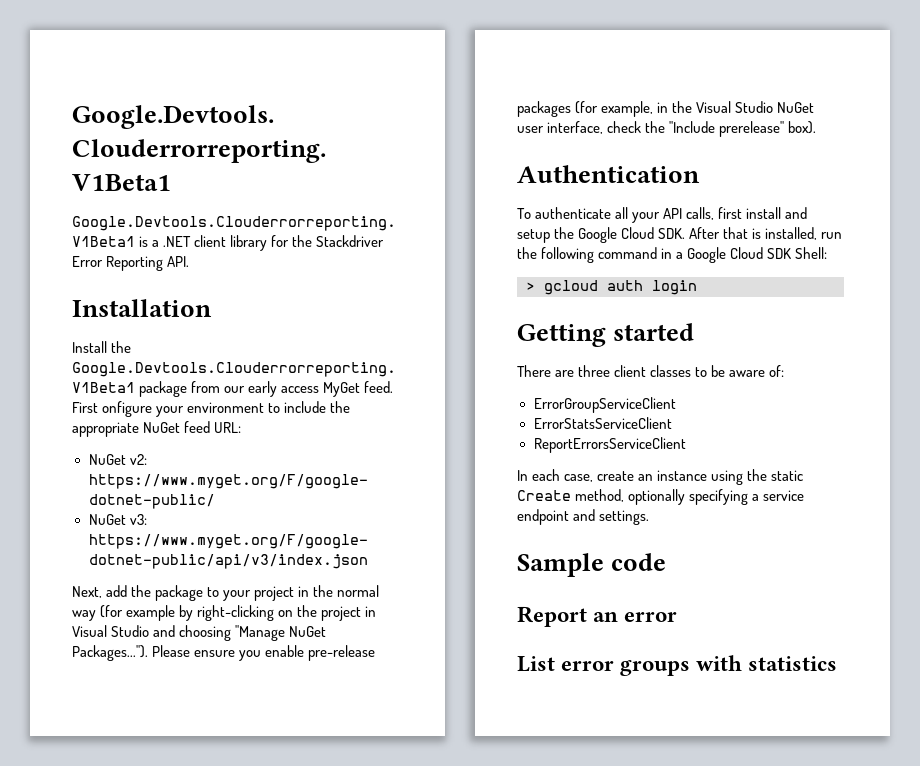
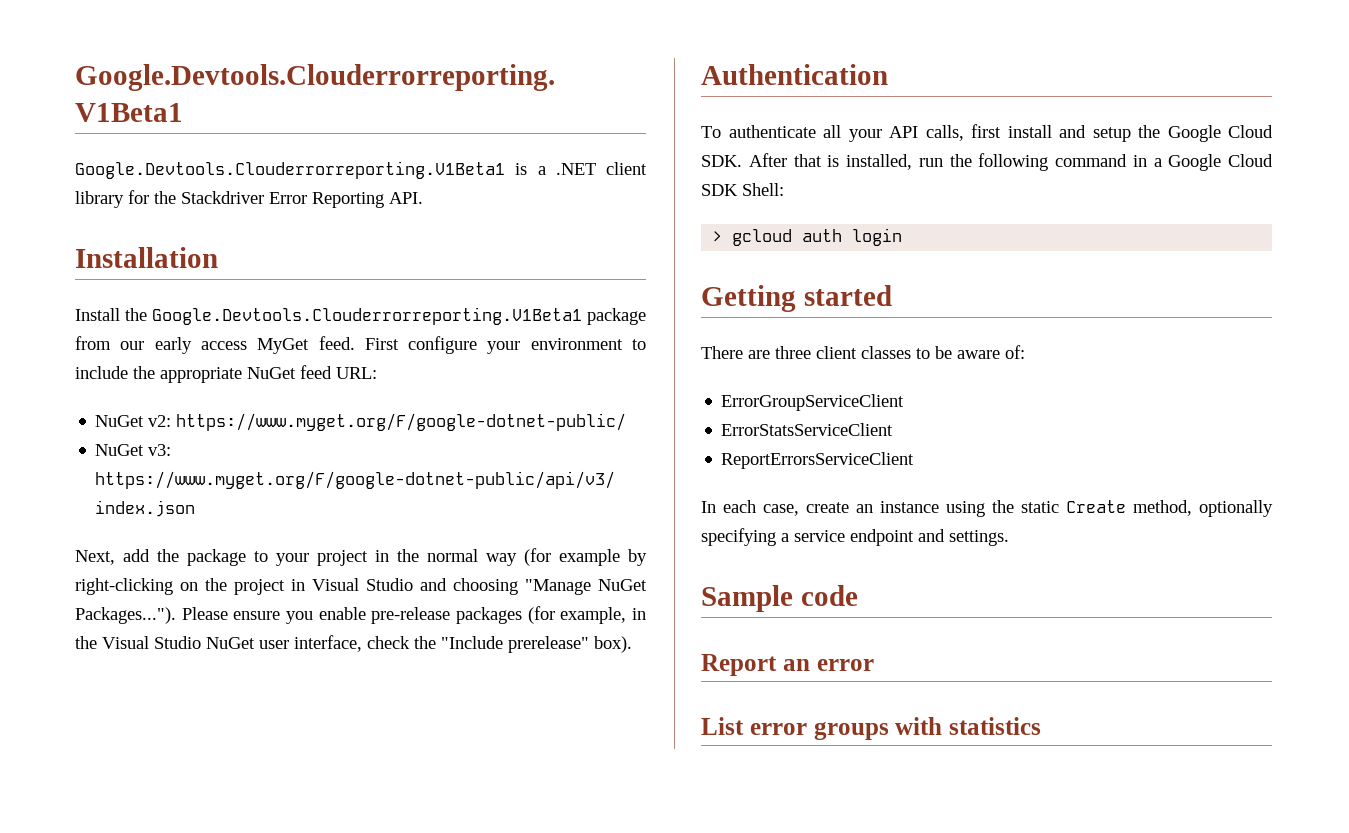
[102,401,153,417] onfigure -> [408,336,478,354] configure

